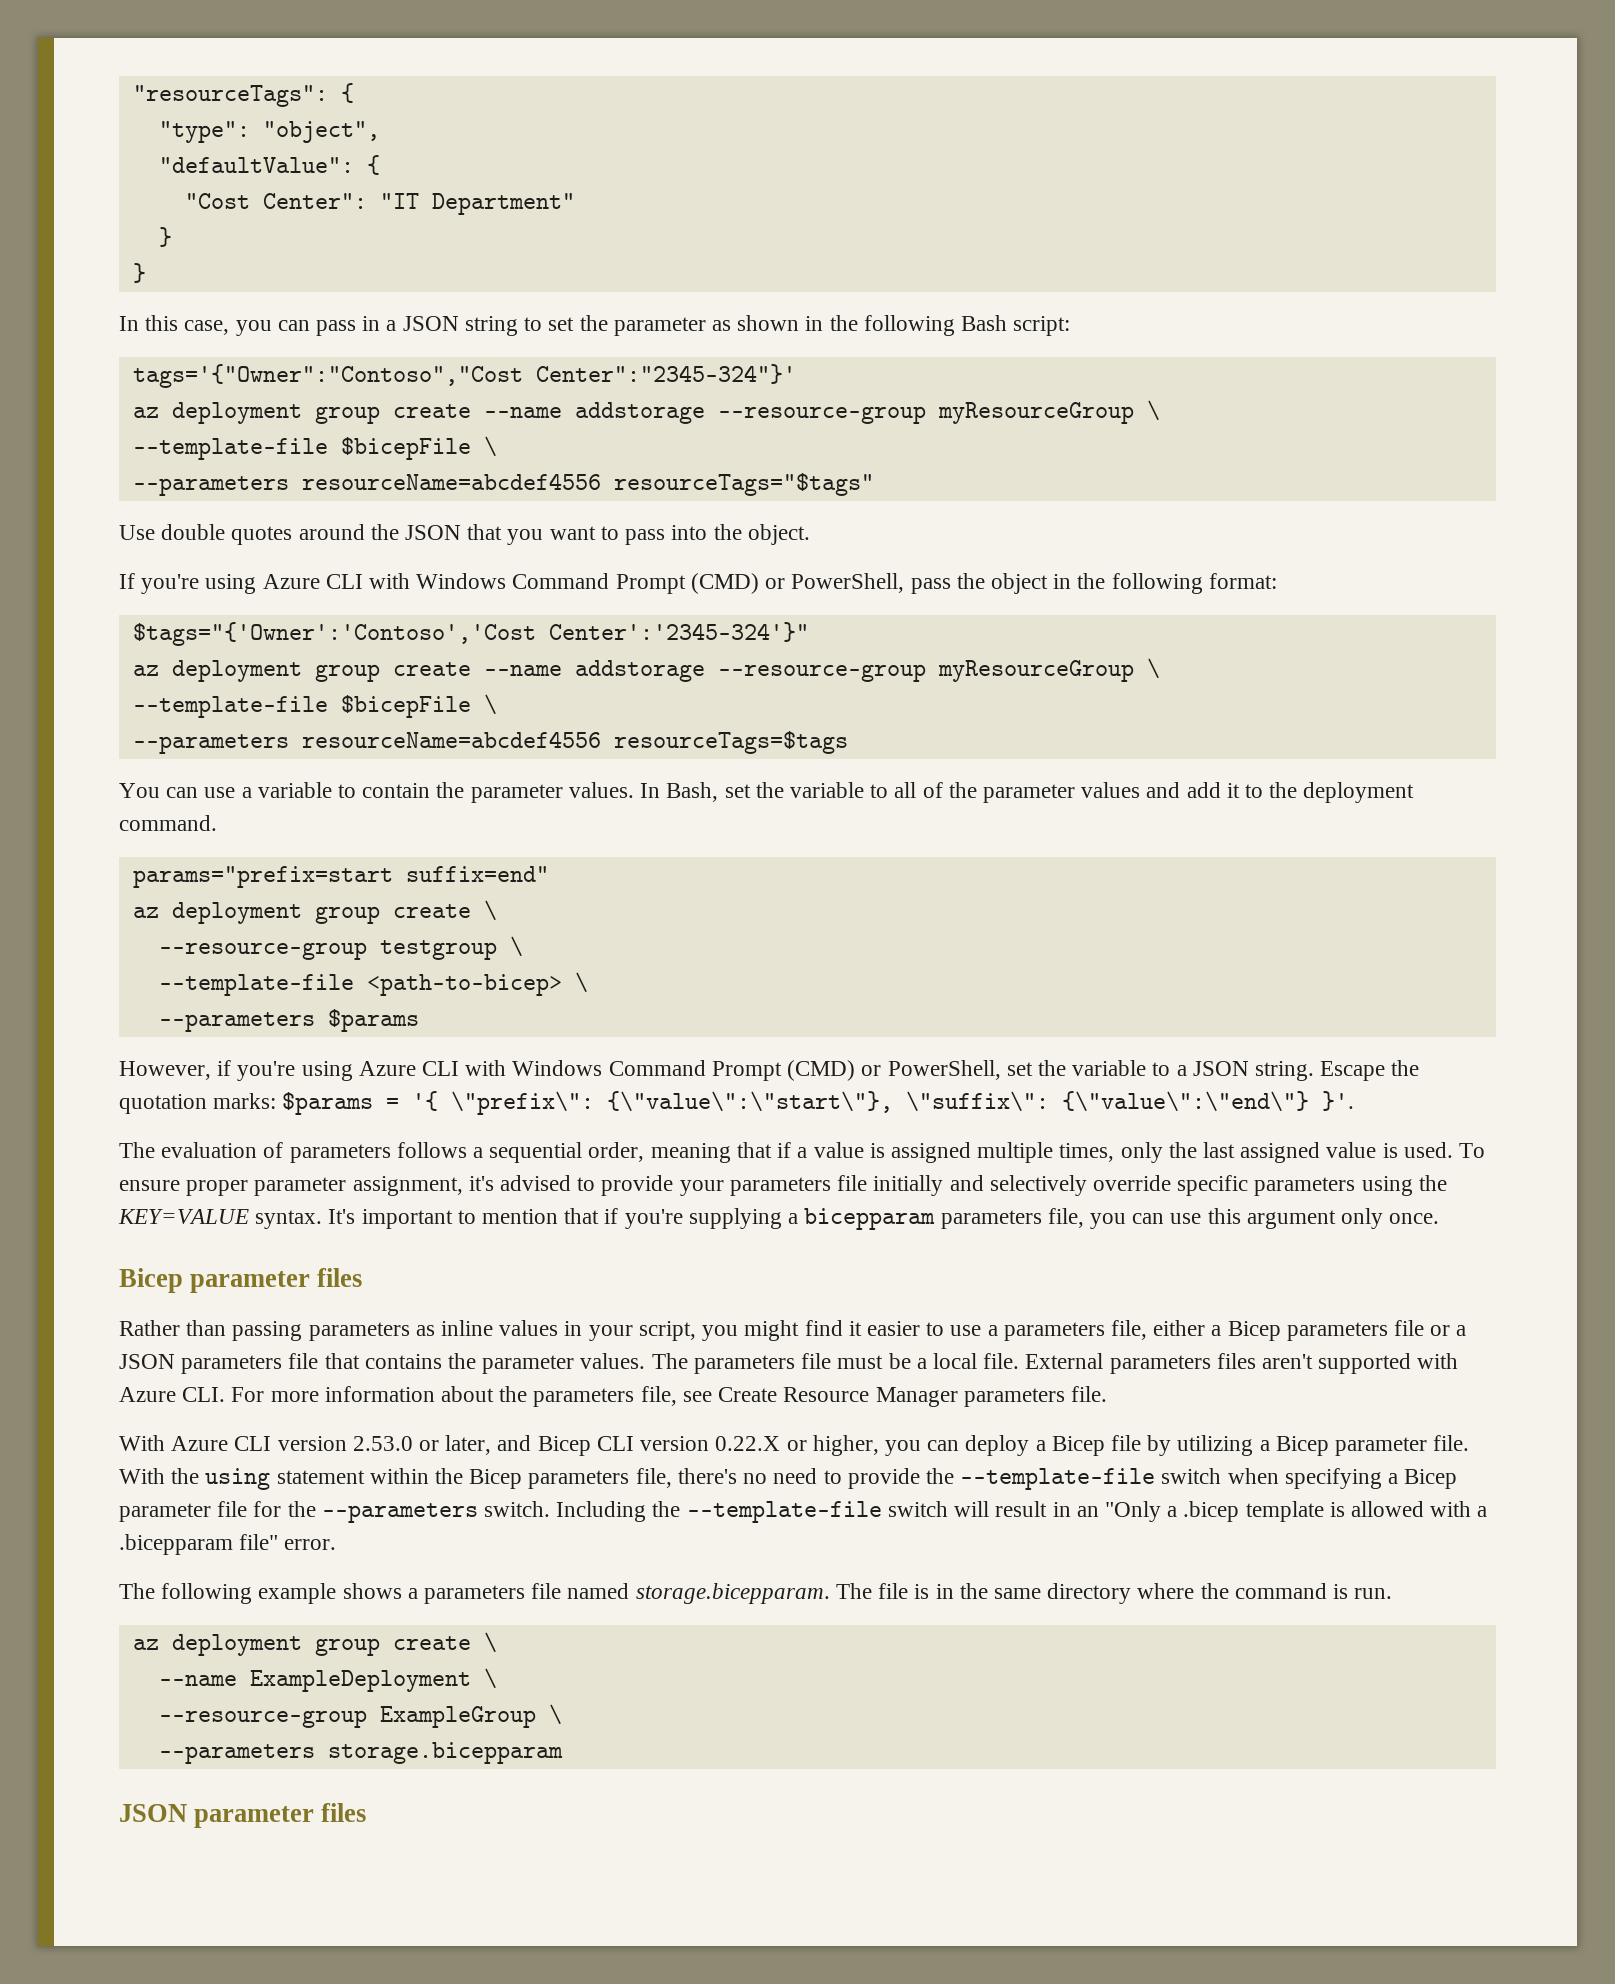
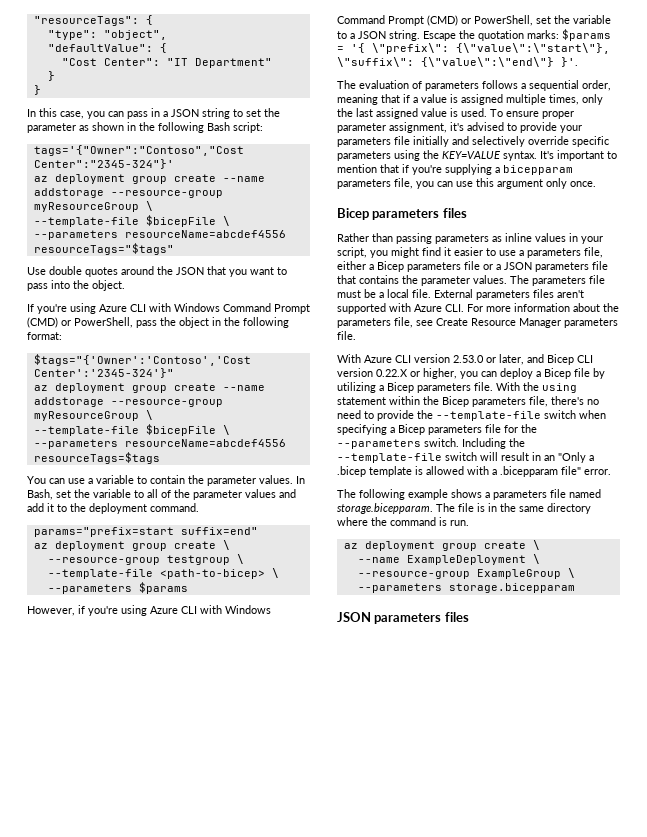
[190,1271,311,1293] parameter -> [372,209,440,220] parameters
[1335,1437,1428,1456] parameter -> [417,383,471,393] parameters
[119,1503,211,1522] parameter -> [428,425,482,435] parameters
[194,1806,315,1828] parameter -> [374,613,442,624] parameters

